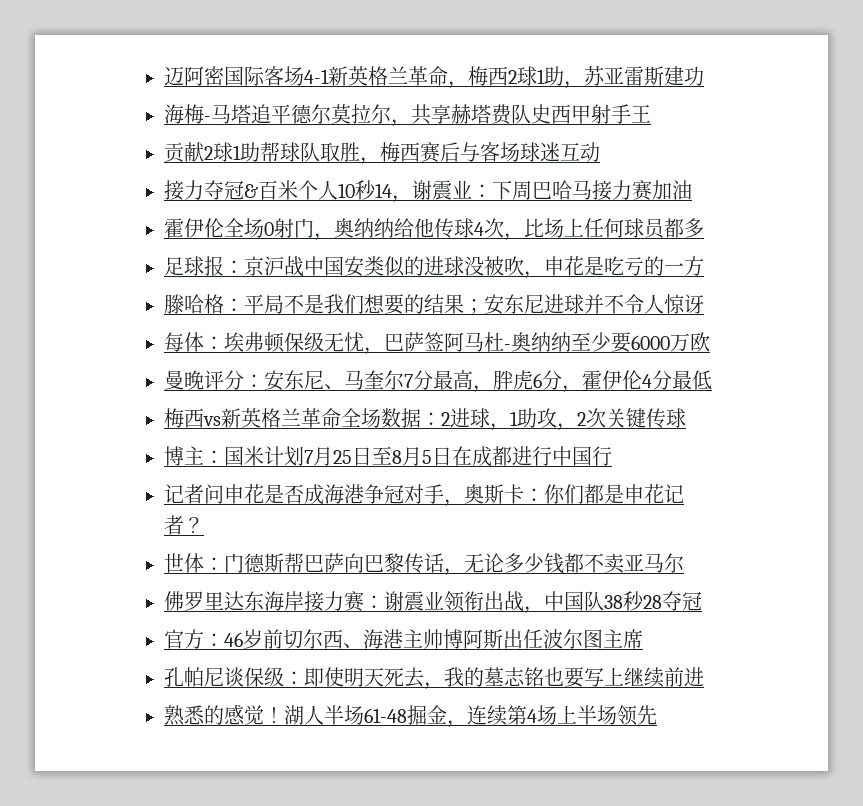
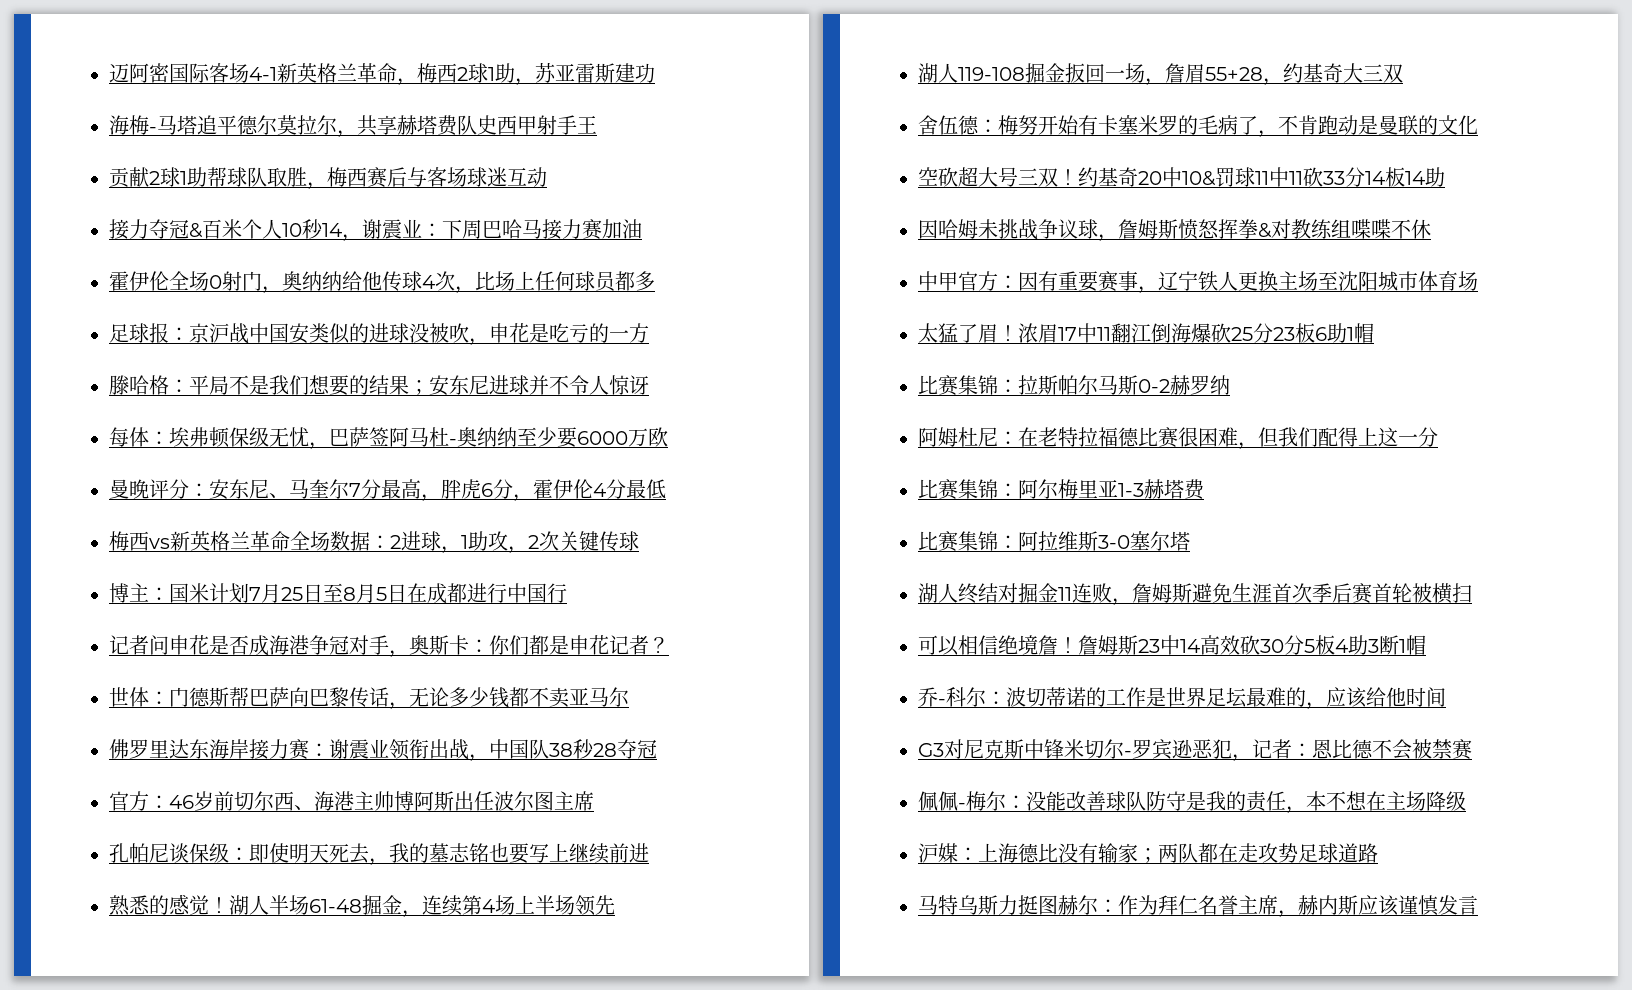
(657, 715) none -> [918,63,1403,86] [918,115,1478,138] [918,167,1445,187] [918,219,1431,242] [918,271,1478,294] [918,323,1374,343] [918,375,1230,396] [918,427,1438,450] [918,479,1205,500] [918,531,1190,552] [918,583,1472,606] [918,635,1426,656] [918,687,1446,710] [918,739,1472,762] [918,791,1466,814] [918,843,1378,863] [918,895,1478,918] // 湖人119-108掘金扳回一场，詹眉55+28，约基奇大三双 // 舍伍德：梅努开始有卡塞米罗的毛病了，不肯跑动是曼联的文化 // 空砍超大号三双！约基奇20中10&罚球11中11砍33分14板14助 // 因哈姆未挑战争议球，詹姆斯愤怒挥拳&对教练组喋喋不休 // 中甲官方：因有重要赛事，辽宁铁人更换主场至沈阳城市体育场 // 太猛了眉！浓眉17中11翻江倒海爆砍25分23板6助1帽 // 比赛集锦：拉斯帕尔马斯0-2赫罗纳 // 阿姆杜尼：在老特拉福德比赛很困难，但我们配得上这一分 // 比赛集锦：阿尔梅里亚1-3赫塔费 // 比赛集锦：阿拉维斯3-0塞尔塔 // 湖人终结对掘金11连败，詹姆斯避免生涯首次季后赛首轮被横扫 // 可以相信绝境詹！詹姆斯23中14高效砍30分5板4助3断1帽 // 乔-科尔：波切蒂诺的工作是世界足坛最难的，应该给他时间 // G3对尼克斯中锋米切尔-罗宾逊恶犯，记者：恩比德不会被禁赛 // 佩佩-梅尔：没能改善球队防守是我的责任，本不想在主场降级 // 沪媒：上海德比没有输家；两队都在走攻势足球道路 // 马特乌斯力挺图赫尔：作为拜仁名誉主席，赫内斯应该谨慎发言

